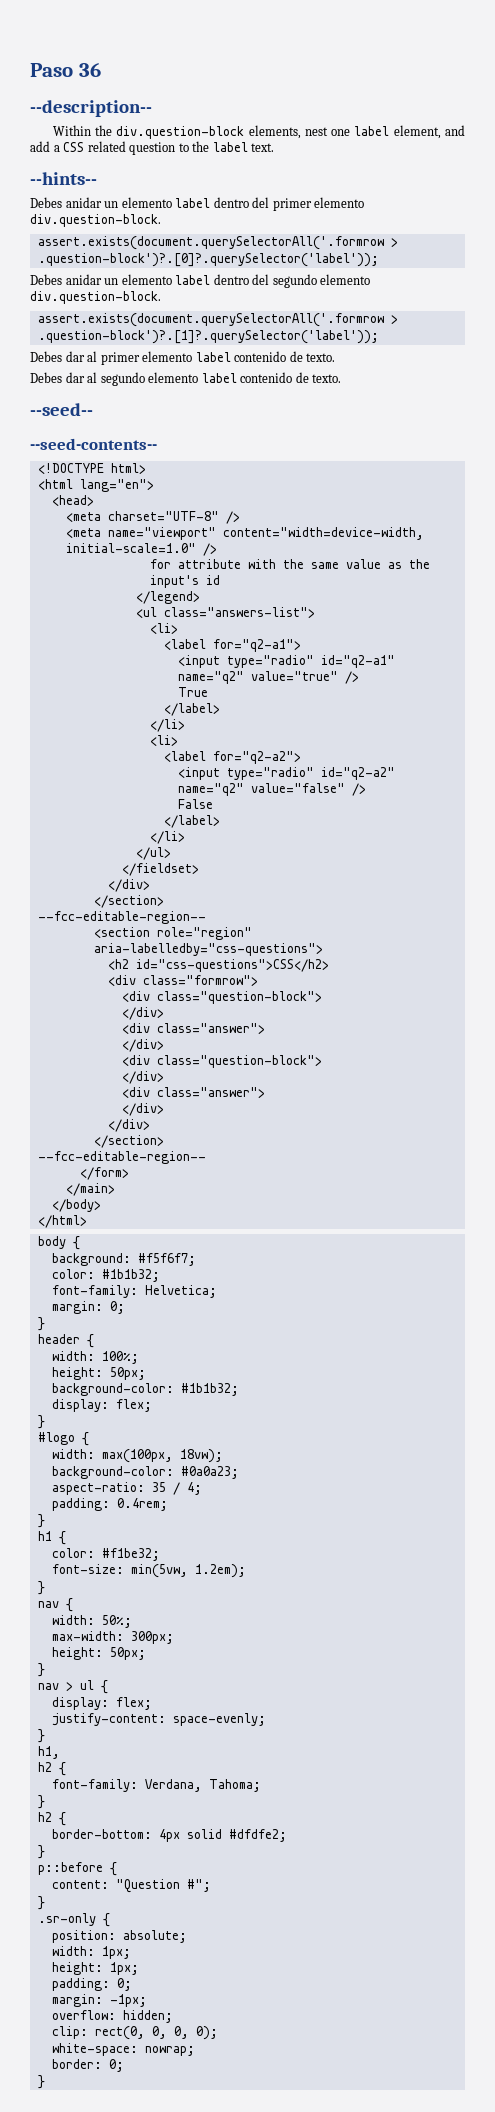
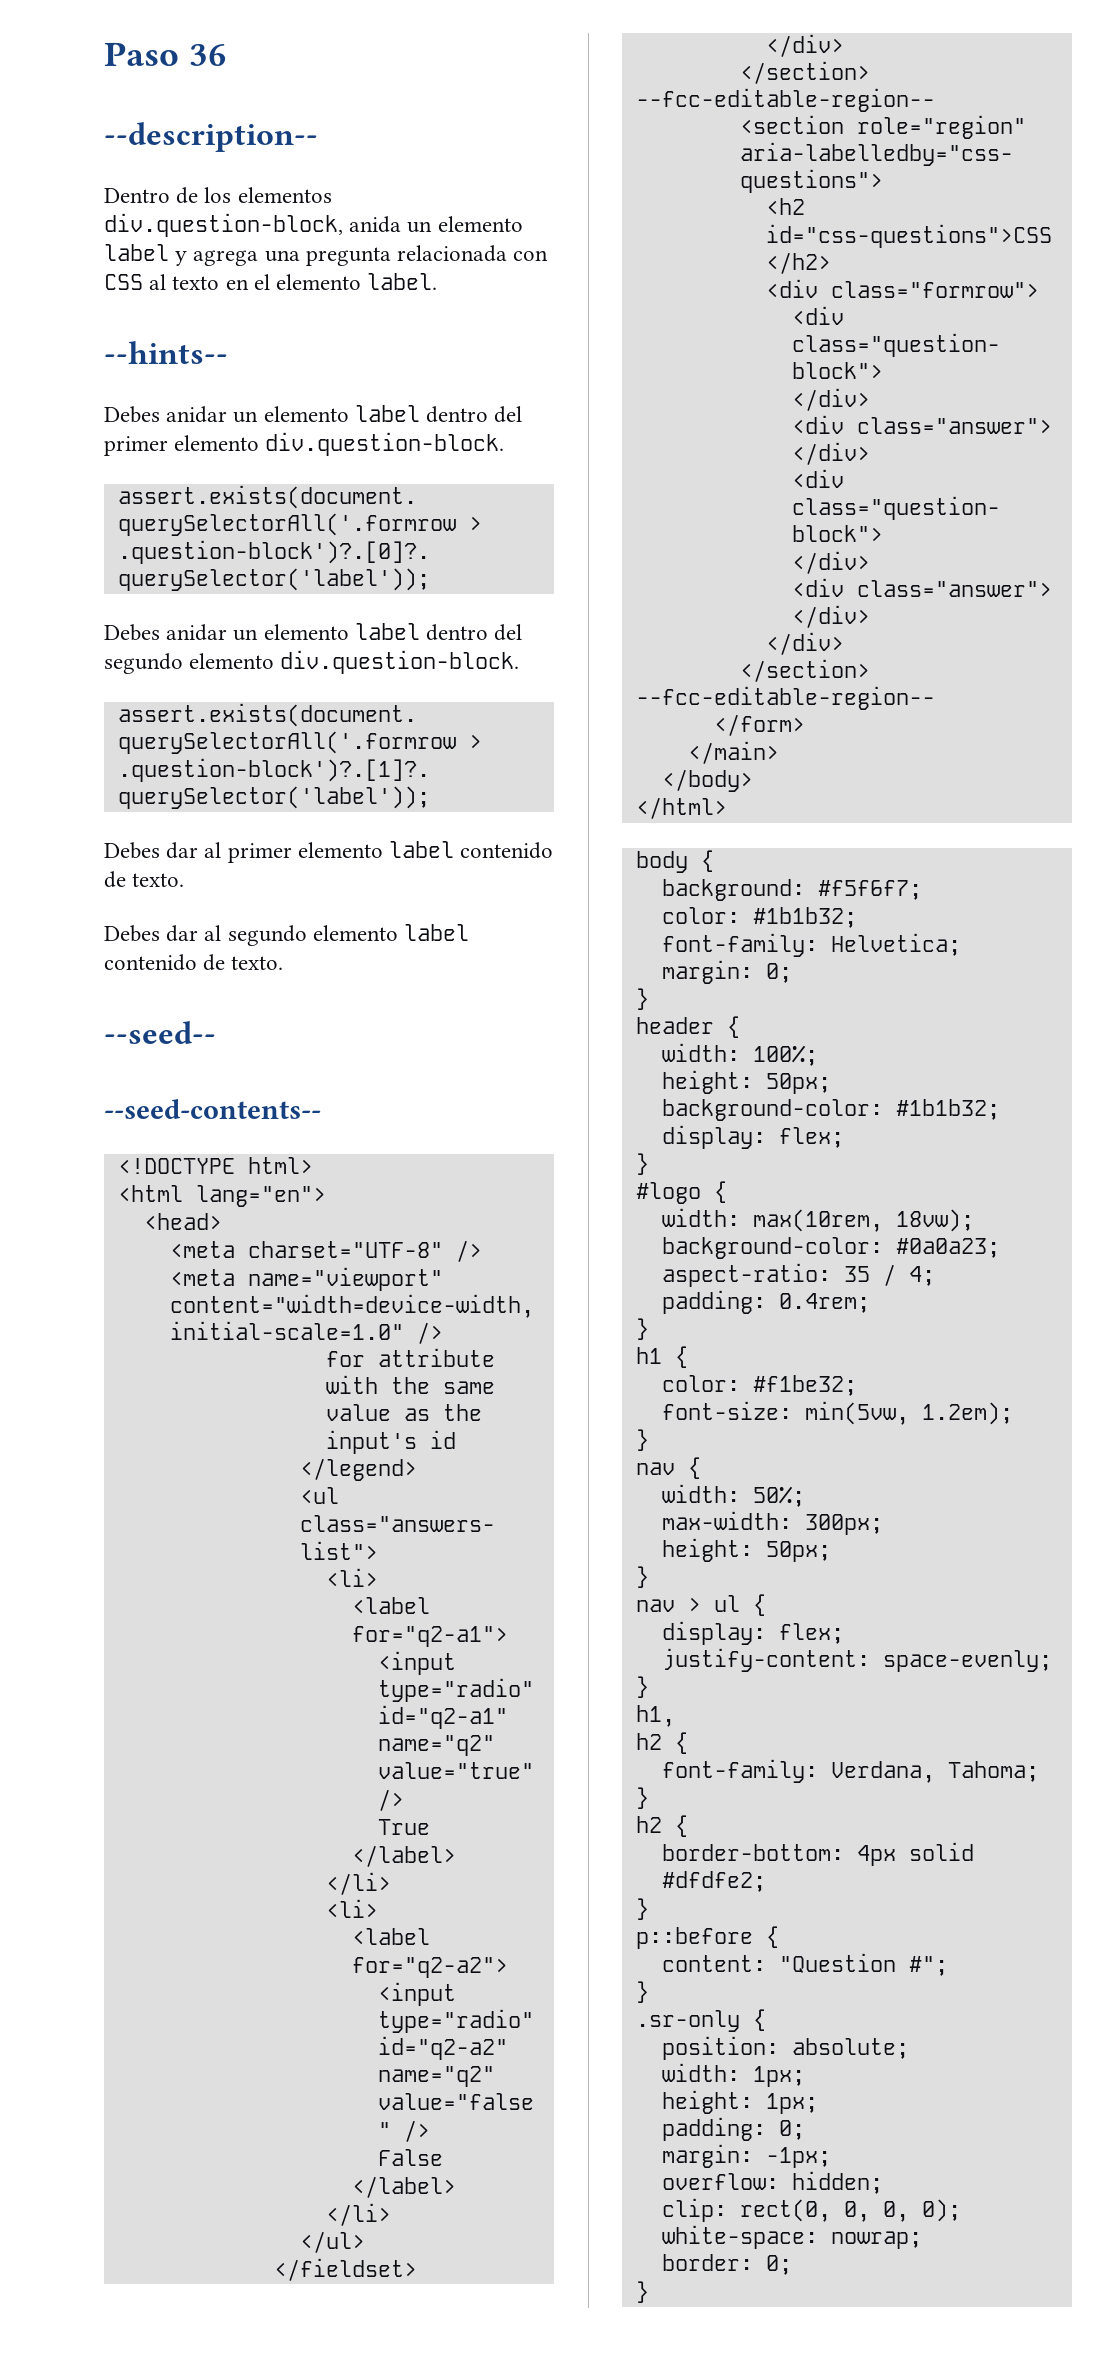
[52,125,466,139] [30,141,275,155] Within the div.question-block elements, nest one label element, and add a CSS related question to the label text. -> [104,187,332,204] [104,213,523,237] [104,244,549,266] [104,273,438,290] Dentro de los elementos div.question-block, anida un elemento label y agrega una pregunta relacionada con CSS al texto en el elemento label.
[101,1449,173,1463] max(100px, -> [752,1209,883,1232] max(10rem,

